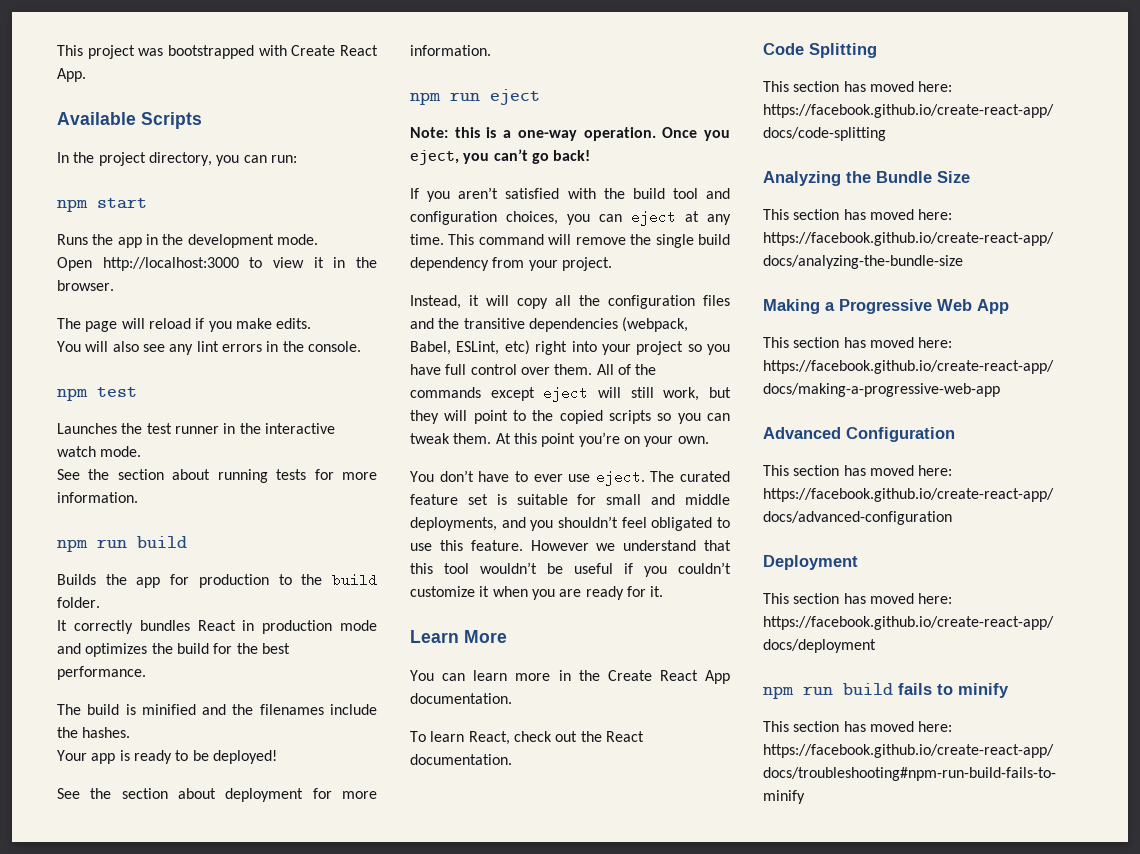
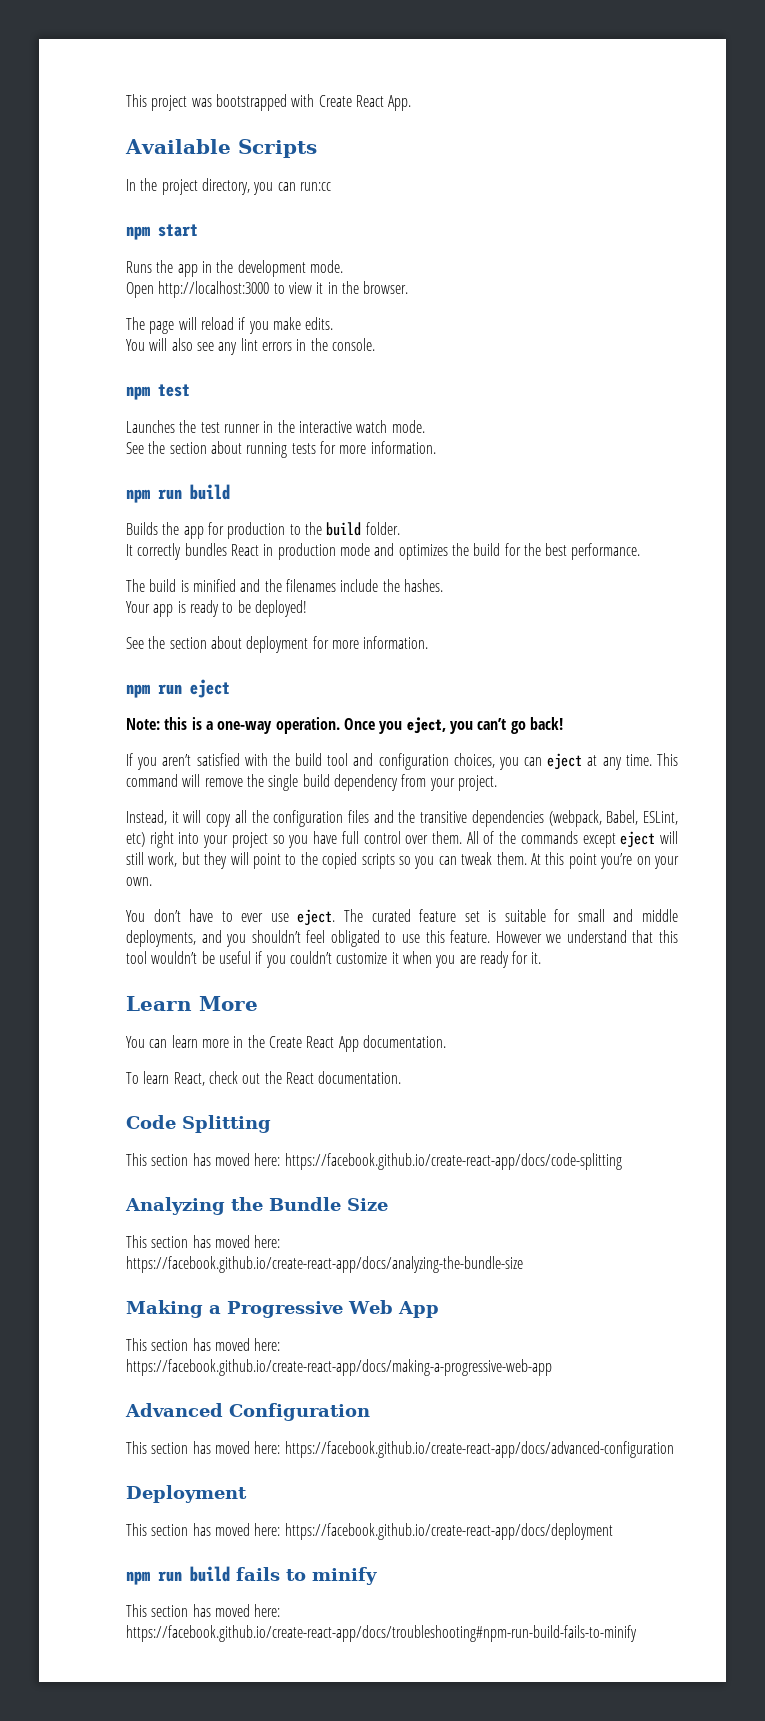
[270,155,297,163] run: -> [299,182,331,191] run:cc

